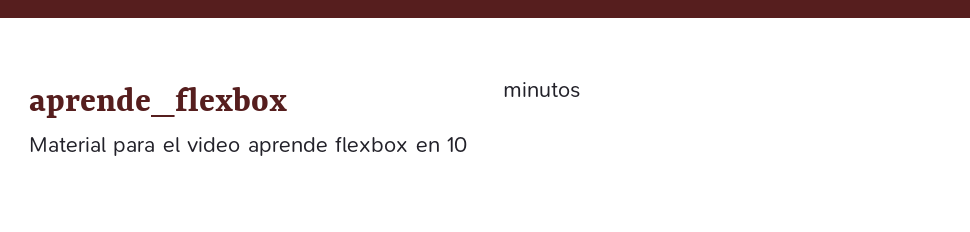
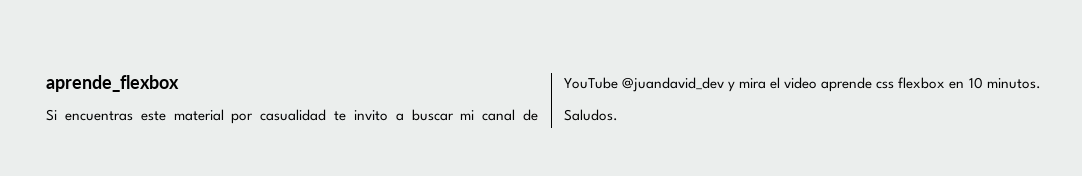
[29,137,156,156] Material para -> [46,109,538,124] [564,77,767,92] Si encuentras este material por casualidad te invito a buscar mi canal de YouTube @juandavid_dev y mira
(328, 146) none -> [876,81,895,89] css
[503,82,580,98] minutos -> [986,78,1041,89] [564,109,618,121] minutos. // Saludos.

